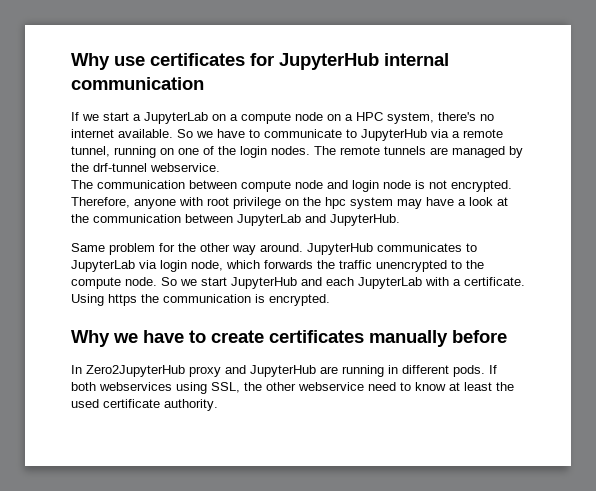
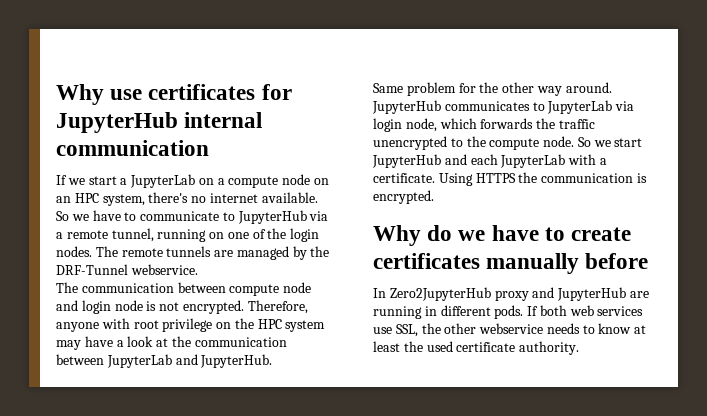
[345,114,353,121] a -> [56,196,71,203] an
[93,163,147,172] drf-tunnel -> [56,264,128,275] DRF-Tunnel
[325,197,346,209] hpc -> [257,319,282,329] HPC
[108,294,137,306] https -> [475,173,516,183] HTTPS
(110, 338) none -> [427,225,453,241] do
[99,382,207,394] webservices using -> [569,305,644,316] [373,327,392,334] web services use
[368,382,396,391] need -> [546,323,580,334] needs

